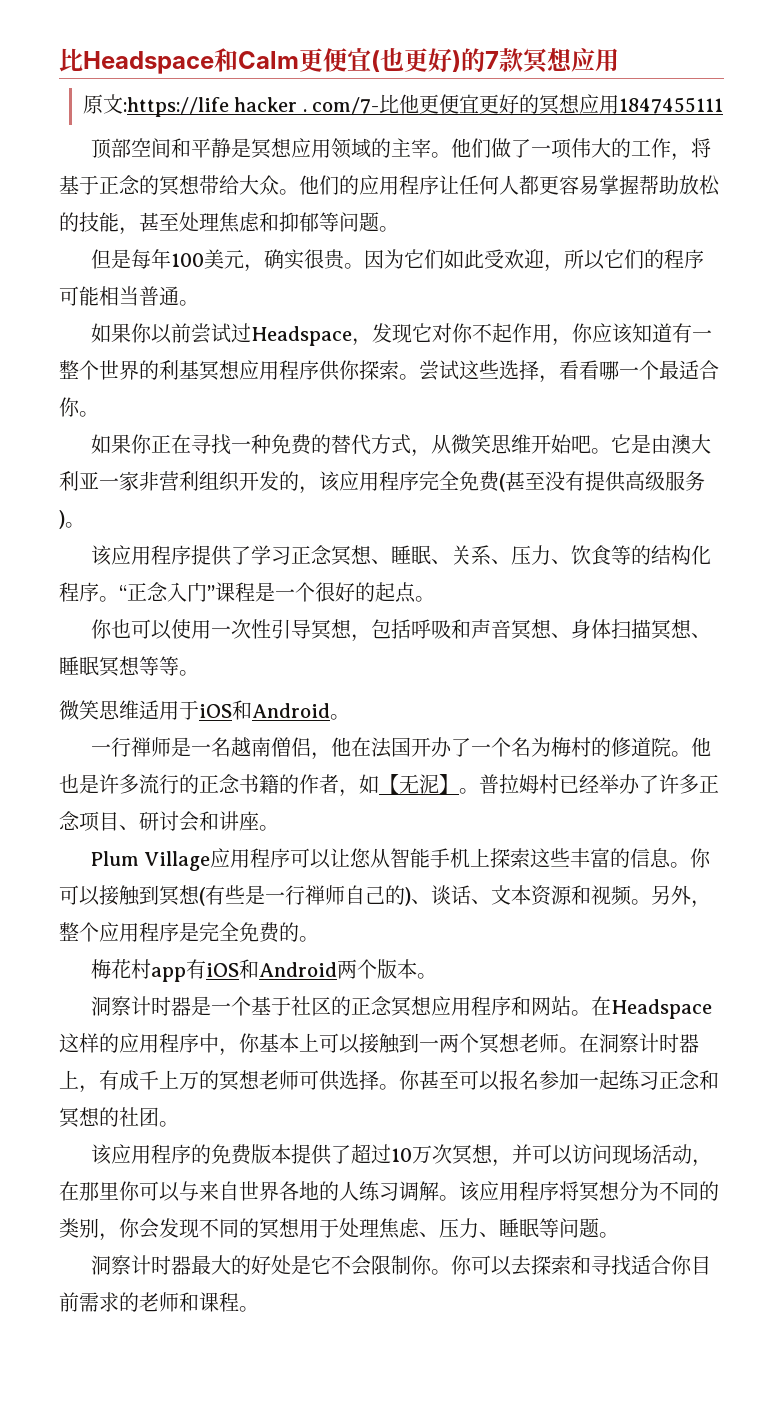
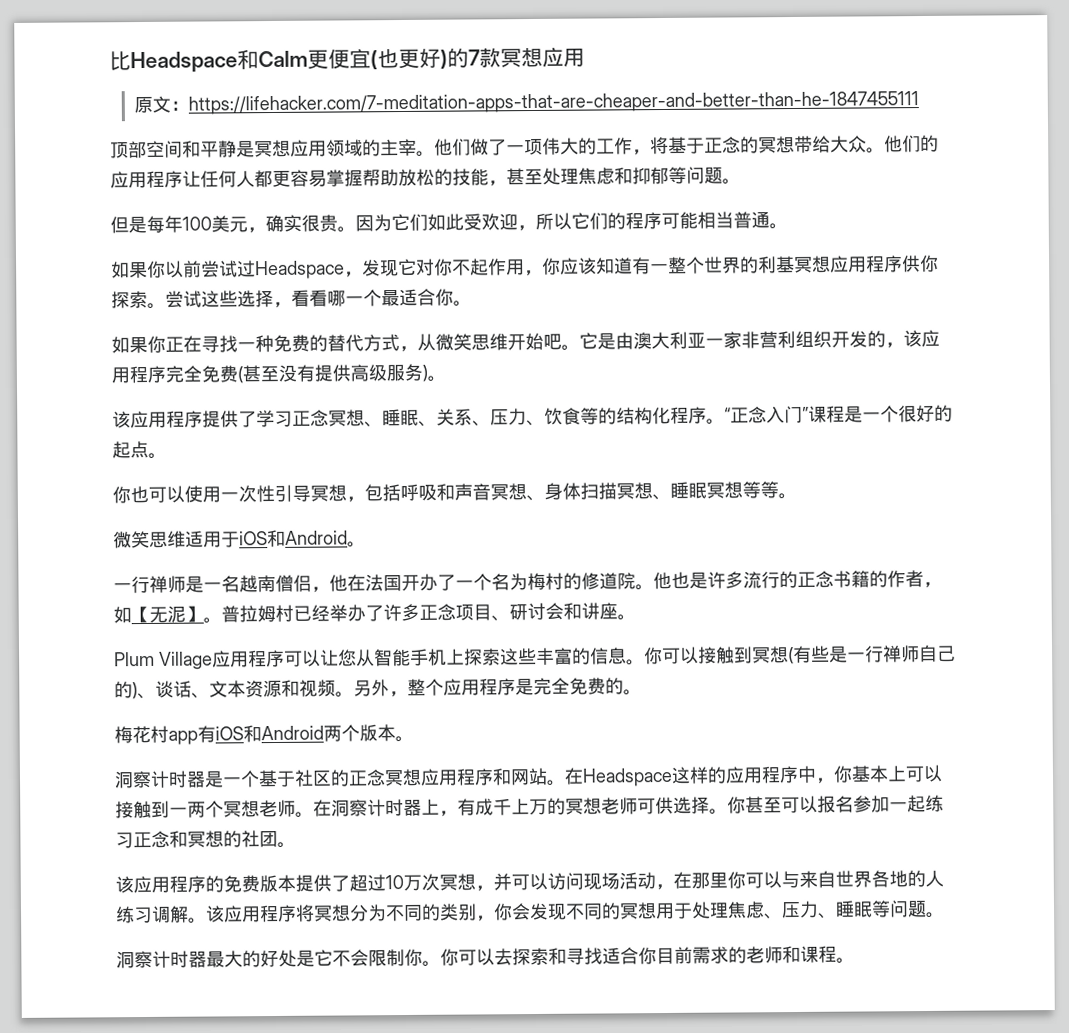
[122,94,724,117] :https://life hacker . com/7-比他更便宜更好的冥想应用1847455111 -> [169,91,919,115] ：https://lifehacker.com/7-meditation-apps-that-are-cheaper-and-better-than-he-1847455111

